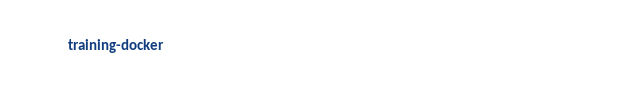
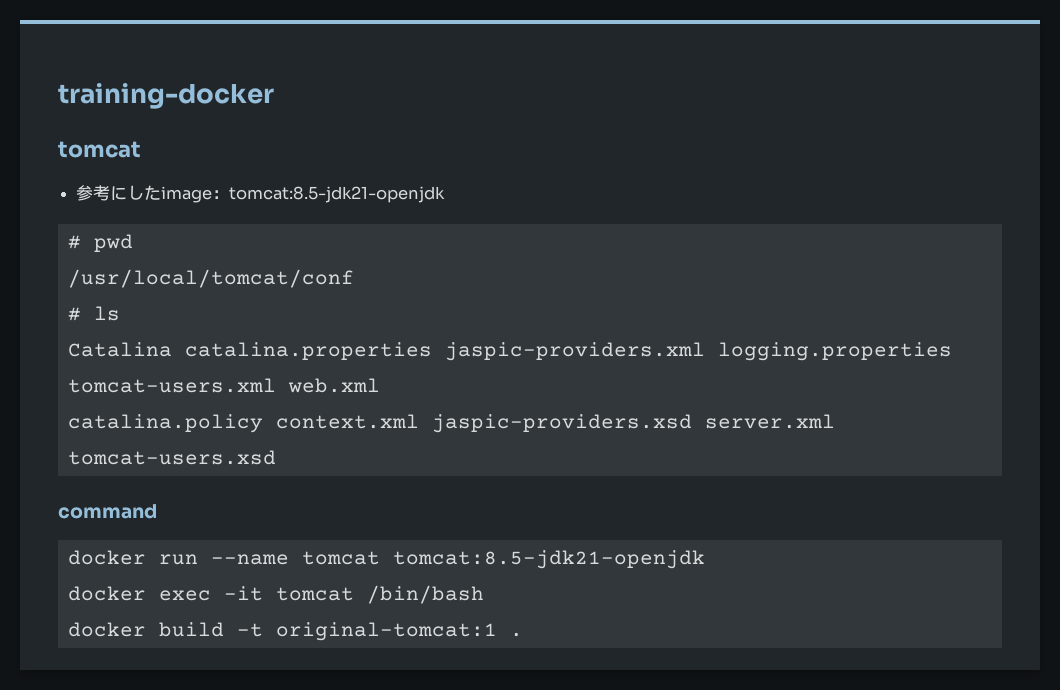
(164, 46) none -> [58,141,141,158] [76,185,446,203] [67,234,133,252] [67,269,354,288] [67,306,120,321] [67,342,952,361] [67,378,380,393] [67,414,835,433] [67,450,276,465] [58,504,157,519] [67,550,705,569] [67,585,484,604] [67,622,523,641] // tomcat // 参考にしたimage：tomcat:8.5-jdk21-openjdk // # pwd // /usr/local/tomcat/conf // # ls // Catalina catalina.properties jaspic-providers.xml logging.properties tomcat-users.xml web.xml // catalina.policy context.xml jaspic-providers.xsd server.xml tomcat-users.xsd // command // docker run --name tomcat tomcat:8.5-jdk21-openjdk // docker exec -it tomcat /bin/bash // docker build -t original-tomcat:1 .

